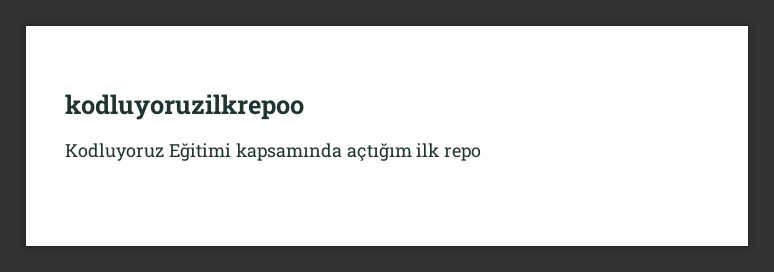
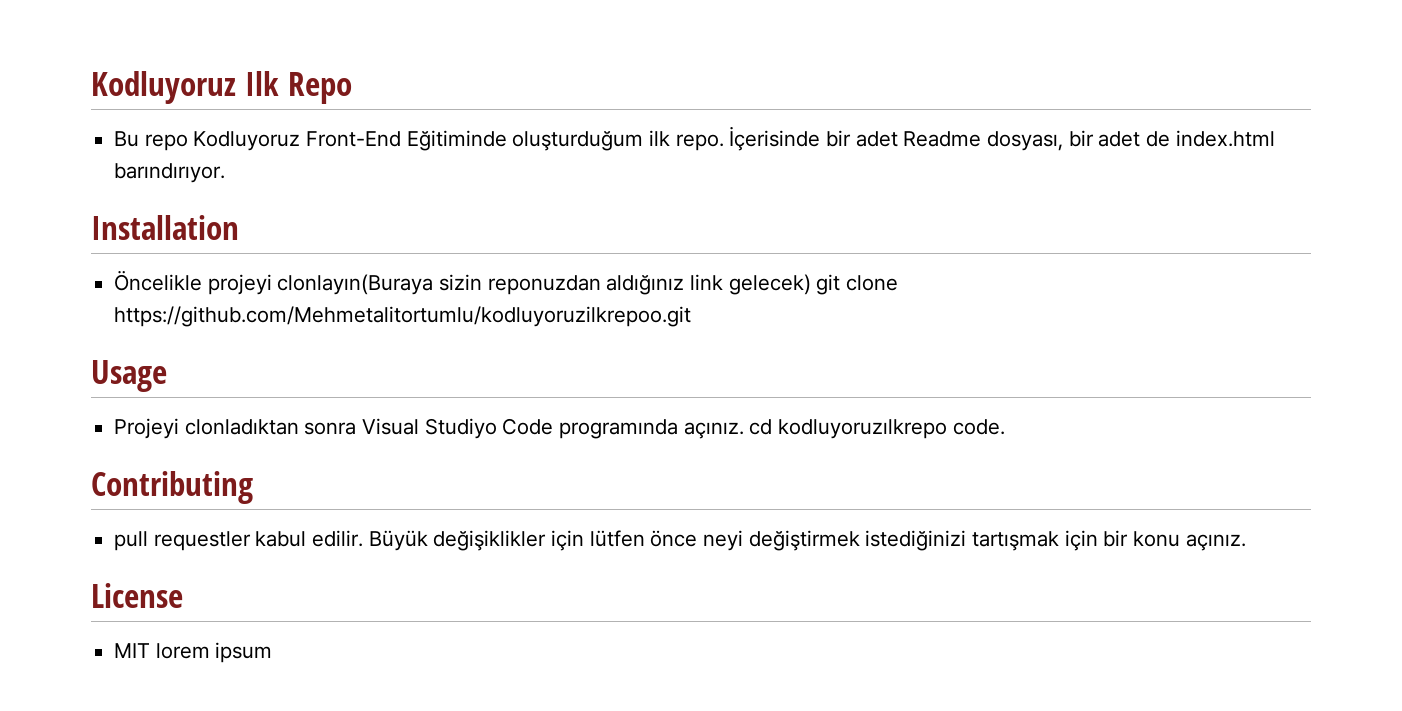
[65,94,304,120] [65,143,482,161] kodluyoruzilkrepoo // Kodluyoruz Eğitimi kapsamında açtığım ilk repo -> [91,71,352,104] [114,126,1275,151] [114,163,226,183] [91,215,239,240] [114,270,899,295] [114,306,692,327] [91,360,167,392] [114,418,1005,439] [91,471,253,504] [114,530,1246,551] [91,583,183,608] [114,642,273,663] Kodluyoruz Ilk Repo // Bu repo Kodluyoruz Front-End Eğitiminde oluşturduğum ilk repo. İçerisinde bir adet Readme dosyası, bir adet de index.html barındırıyor. // Installation // Öncelikle projeyi clonlayın(Buraya sizin reponuzdan aldığınız link gelecek) git clone https://github.com/Mehmetalitortumlu/kodluyoruzilkrepoo.git // Usage // Projeyi clonladıktan sonra Visual Studiyo Code programında açınız. cd kodluyoruzılkrepo code. // Contributing // pull requestler kabul edilir. Büyük değişiklikler için lütfen önce neyi değiştirmek istediğinizi tartışmak için bir konu açınız. // License // MIT lorem ipsum

